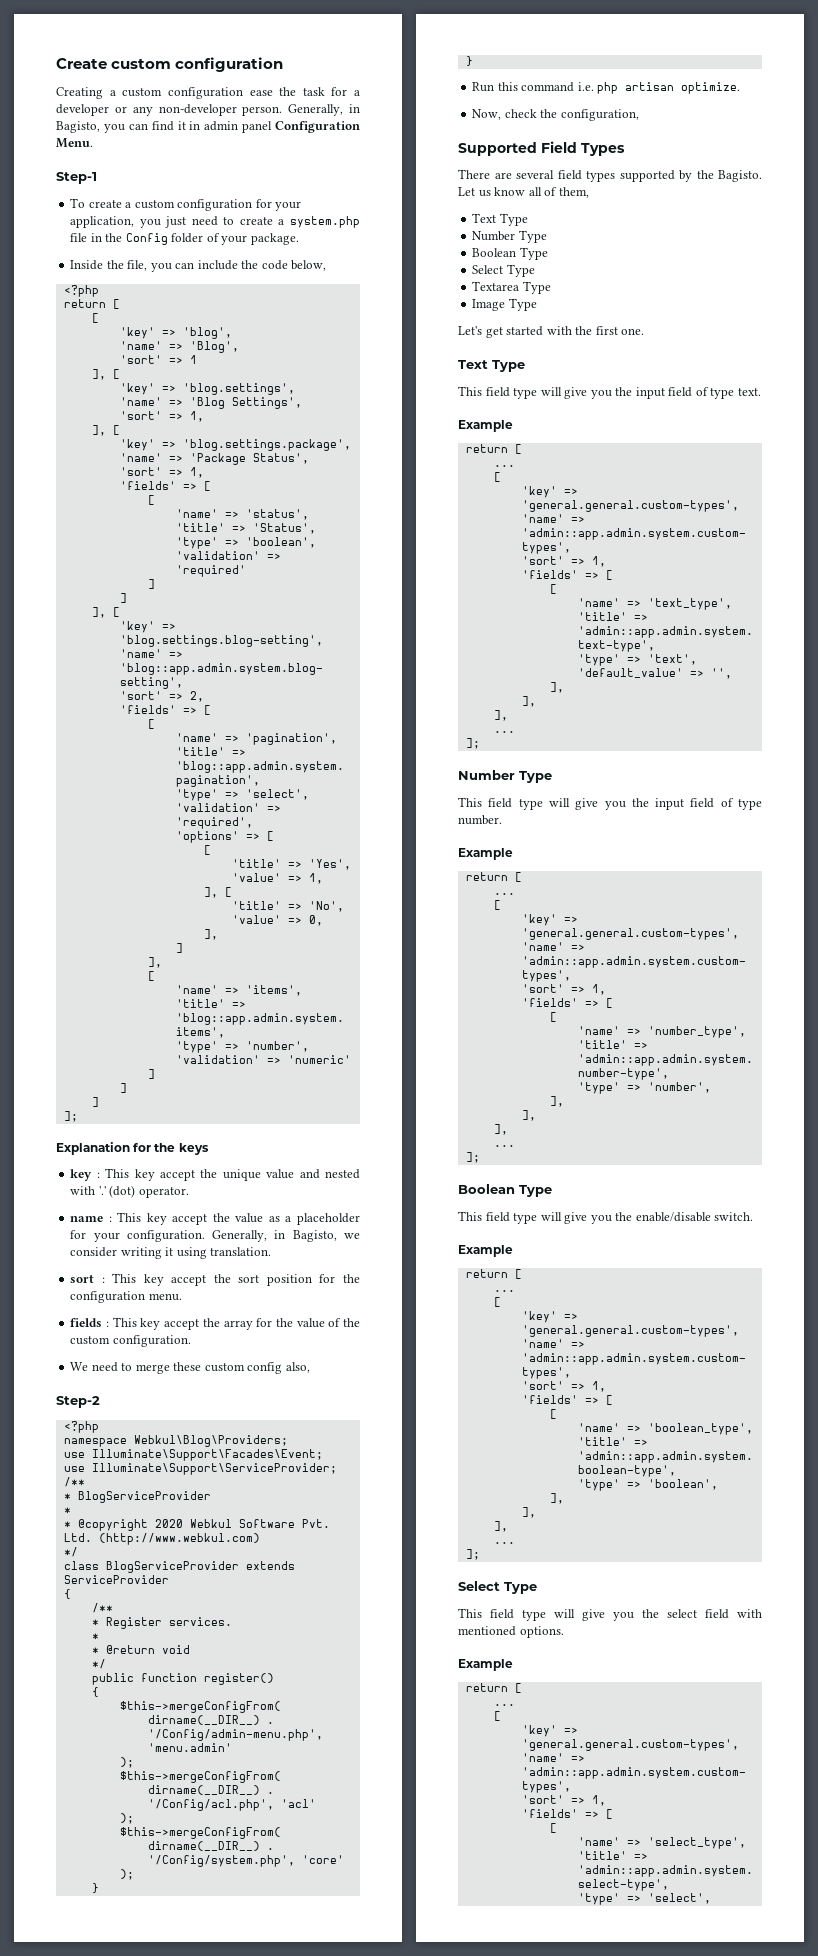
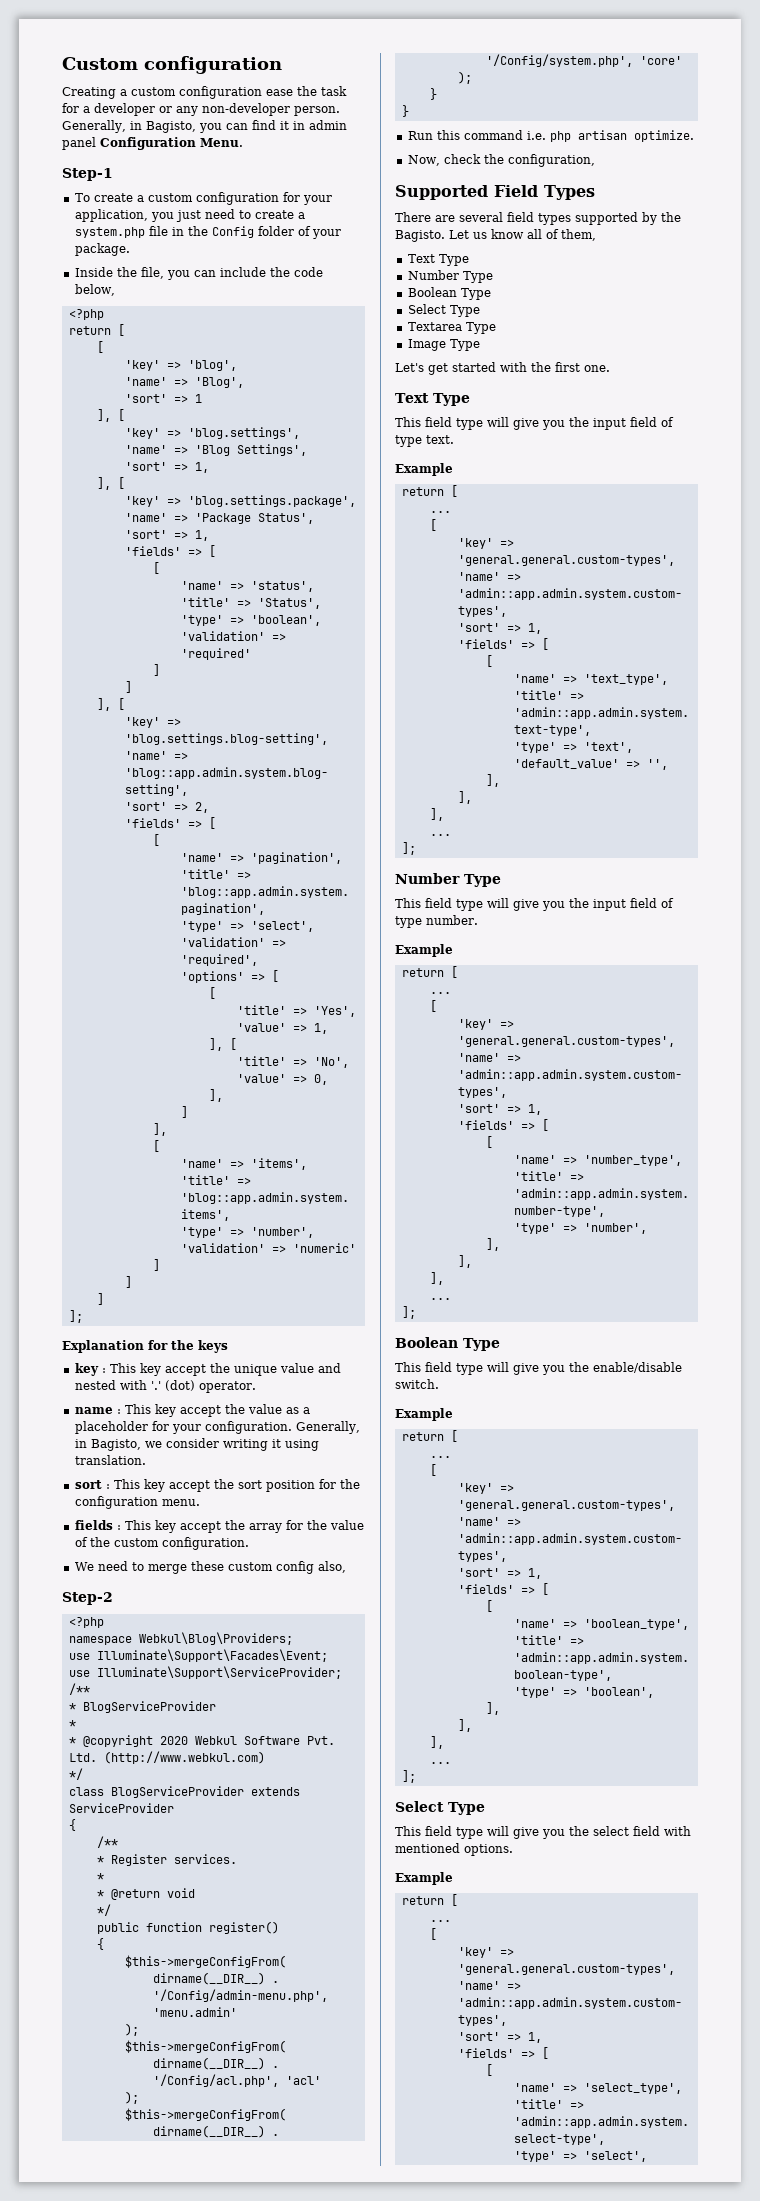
[56,58,172,69] Create custom -> [62,57,138,70] Custom

